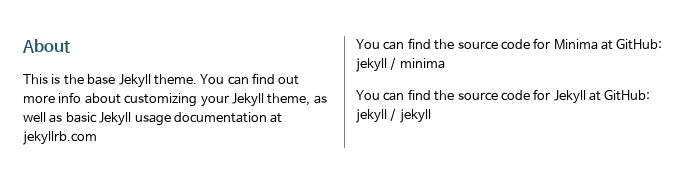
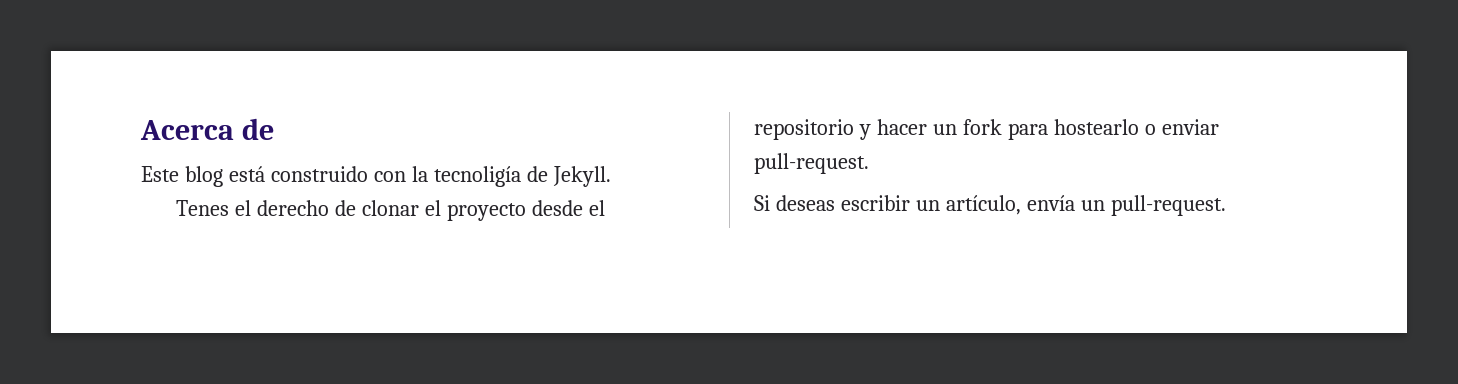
[22,39,71,53] [23,73,300,88] [23,92,327,107] [23,112,283,126] [23,131,97,145] [356,38,663,50] [356,57,445,72] [356,89,651,104] [356,108,431,123] About // This is the base Jekyll theme. You can find out more info about customizing your Jekyll theme, as well as basic Jekyll usage documentation at jekyllrb.com // You can find the source code for Minima at GitHub: jekyll / minima // You can find the source code for Jekyll at GitHub: jekyll / jekyll -> [140,118,275,140] [141,166,611,187] [176,200,605,221] [754,119,1219,140] [754,153,869,174] [754,195,1226,216] Acerca de // Este blog está construido con la tecnoligía de Jekyll. // Tenes el derecho de clonar el proyecto desde el repositorio y hacer un fork para hostearlo o enviar pull-request. // Si deseas escribir un artículo, envía un pull-request.

